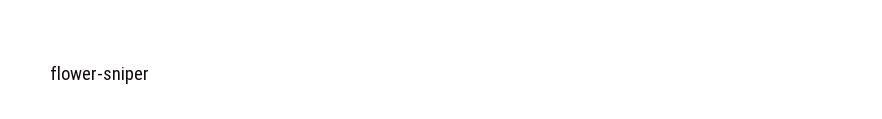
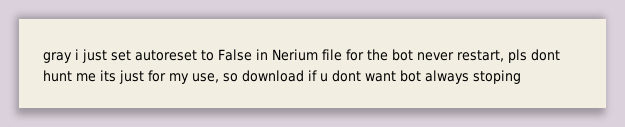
[50,65,149,84] flower-sniper -> [43,49,560,63] [43,70,521,84] gray i just set autoreset to False in Nerium file for the bot never restart, pls dont hunt me its just for my use, so download if u dont want bot always stoping

